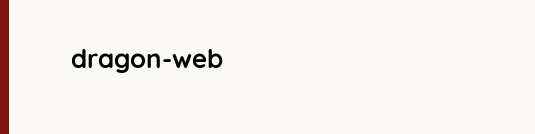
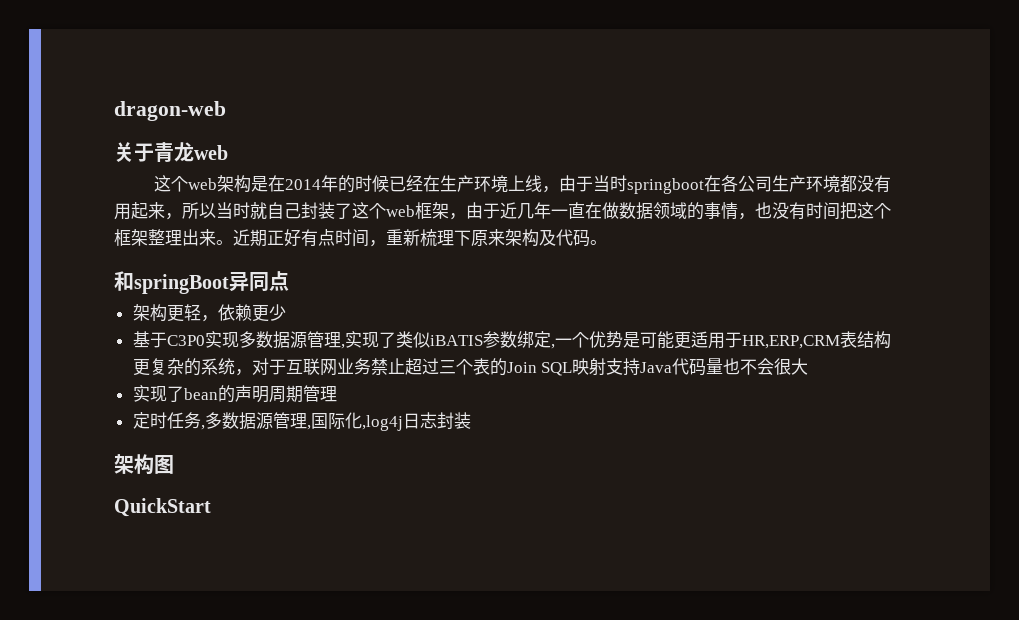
(223, 61) none -> [114,142,228,162] [154,175,892,194] [114,202,891,220] [114,229,607,247] [114,271,289,294] [132,304,286,322] [132,331,891,349] [132,358,809,376] [132,385,337,403] [132,412,471,431] [114,454,174,475] [114,498,211,517] // 关于青龙web // 这个web架构是在2014年的时候已经在生产环境上线，由于当时springboot在各公司生产环境都没有用起来，所以当时就自己封装了这个web框架，由于近几年一直在做数据领域的事情，也没有时间把这个框架整理出来。近期正好有点时间，重新梳理下原来架构及代码。 // 和springBoot异同点 // 架构更轻，依赖更少 // 基于C3P0实现多数据源管理,实现了类似iBATIS参数绑定,一个优势是可能更适用于HR,ERP,CRM表结构更复杂的系统，对于互联网业务禁止超过三个表的Join SQL映射支持Java代码量也不会很大 // 实现了bean的声明周期管理 // 定时任务,多数据源管理,国际化,log4j日志封装 // 架构图 // QuickStart

